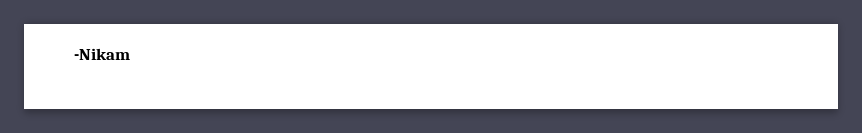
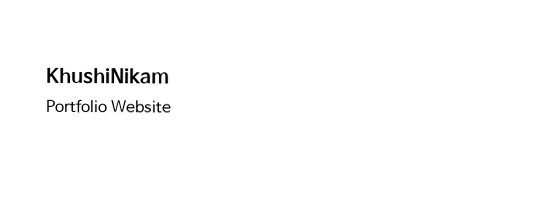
[74,48,130,60] -Nikam -> [46,67,170,85] [45,98,172,114] KhushiNikam // Portfolio Website

